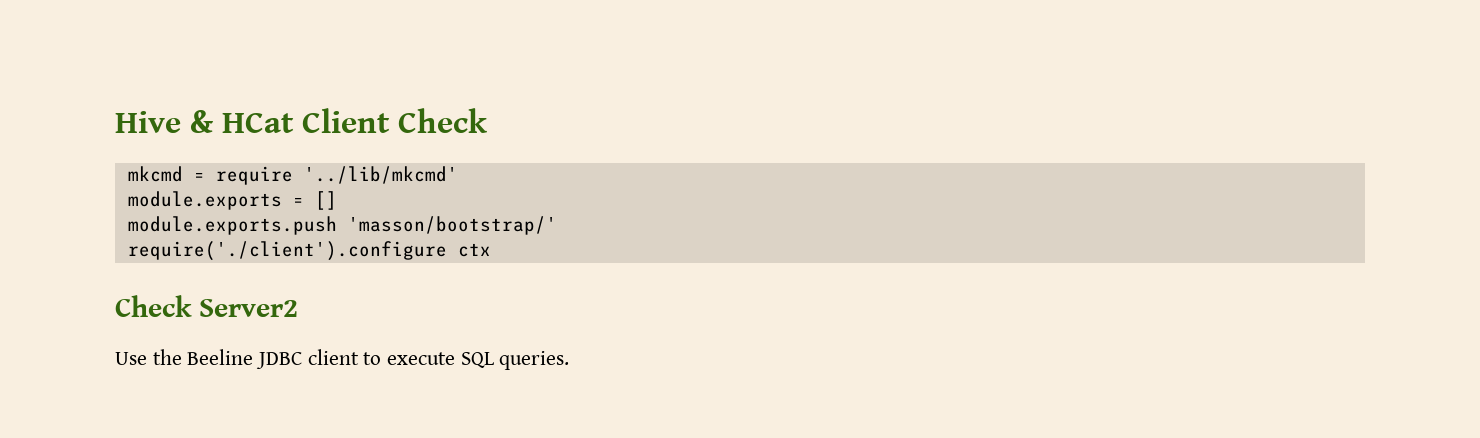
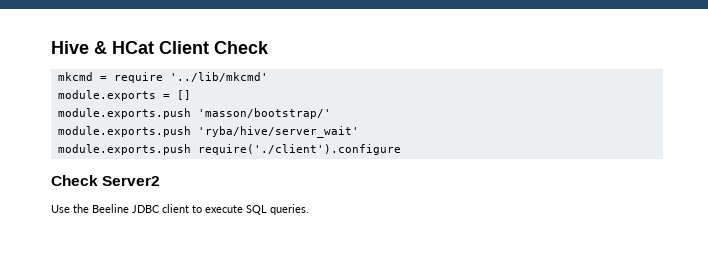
(557, 225) none -> [57,126,359,138] [57,144,191,155] module.exports.push 'ryba/hive/server_wait' // module.exports.push
[457,243,491,257] ctx -> (401, 149) none

